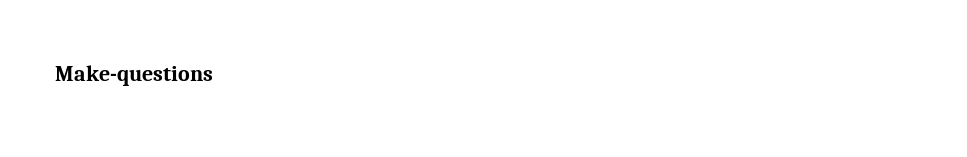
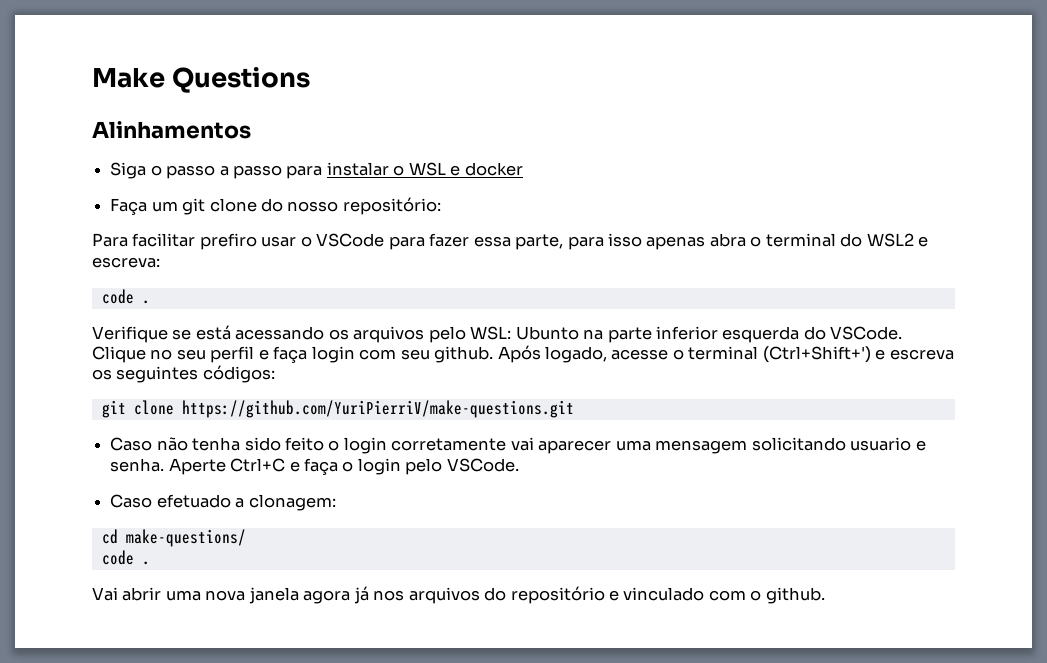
[55,65,213,86] Make-questions -> [92,67,311,93] [92,121,251,139] [110,162,523,179] [110,197,441,215] [92,233,929,250] [92,257,160,268] [101,289,150,304] [92,325,903,343] [92,345,954,363] [92,365,275,383] [101,400,574,418] [110,437,926,454] [110,458,519,475] [110,494,336,511] [101,529,246,547] [101,550,150,565] [92,586,825,604] Make Questions // Alinhamentos // Siga o passo a passo para instalar o WSL e docker // Faça um git clone do nosso repositório: // Para facilitar prefiro usar o VSCode para fazer essa parte, para isso apenas abra o terminal do WSL2 e escreva: // code . // Verifique se está acessando os arquivos pelo WSL: Ubunto na parte inferior esquerda do VSCode. Clique no seu perfil e faça login com seu github. Após logado, acesse o terminal (Ctrl+Shift+') e escreva os seguintes códigos: // git clone https://github.com/YuriPierriV/make-questions.git // Caso não tenha sido feito o login corretamente vai aparecer uma mensagem solicitando usuario e senha. Aperte Ctrl+C e faça o login pelo VSCode. // Caso efetuado a clonagem: // cd make-questions/ // code . // Vai abrir uma nova janela agora já nos arquivos do repositório e vinculado com o github.

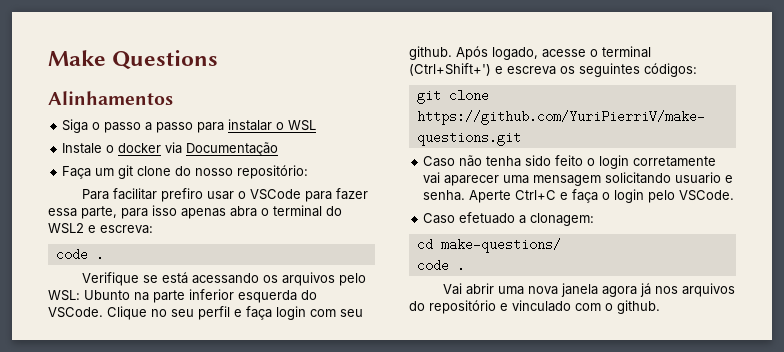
[450,165,461,176] e -> [62,143,115,154] // Instale o
(523, 169) none -> [165,142,279,156] via Documentação

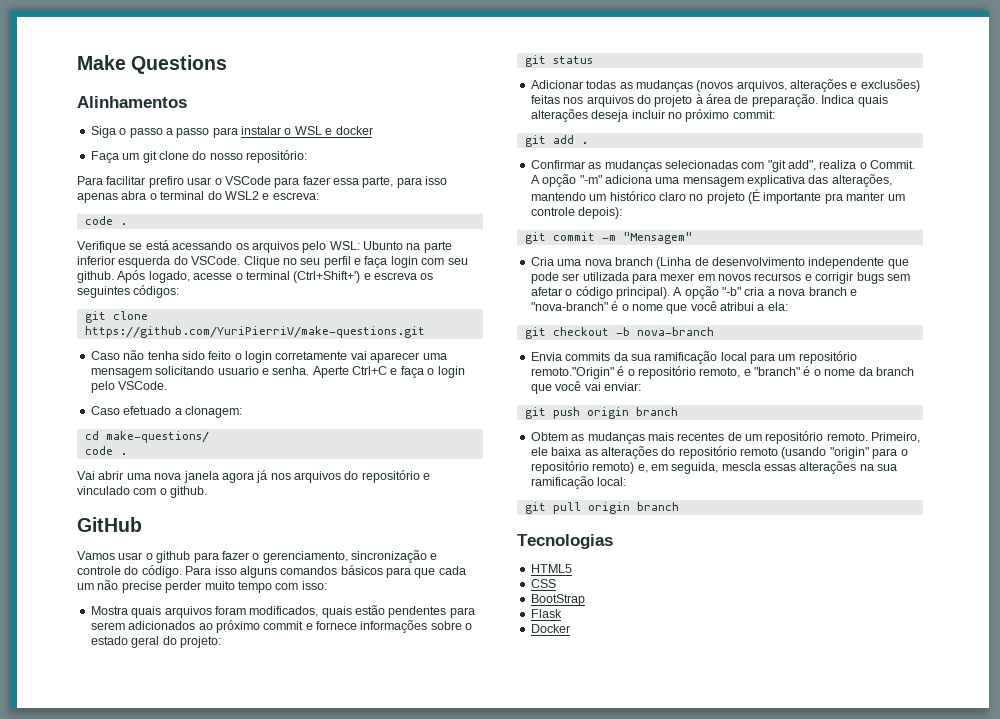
[62,143,115,154] // Instale o -> [325,128,333,135] e
[165,142,279,156] via Documentação -> (373, 130) none
(660, 307) none -> [77,517,142,532] [77,550,438,563] [77,565,466,578] [77,580,327,593] [90,605,475,618] [90,620,473,633] [90,636,221,648] [524,55,593,67] [530,79,920,92] [530,94,888,107] [530,109,775,122] [524,135,588,147] [530,160,916,172] [530,174,892,187] [530,189,905,204] [530,207,623,219] [524,232,692,244] [530,257,909,269] [530,272,910,284] [530,286,857,299] [530,301,788,314] [524,327,714,339] [530,351,857,364] [530,366,914,379] [530,381,641,394] [524,407,678,419] [530,431,921,444] [530,446,908,459] [530,461,898,474] [530,476,627,489] [524,502,679,514] [517,534,613,549] [530,564,572,573] [530,579,556,588] [530,594,585,606] [530,609,562,618] [530,624,570,633] // GitHub // Vamos usar o github para fazer o gerenciamento, sincronização e controle do código. Para isso alguns comandos básicos para que cada um não precise perder muito tempo com isso: // Mostra quais arquivos foram modificados, quais estão pendentes para serem adicionados ao próximo commit e fornece informações sobre o estado geral do projeto: // git status // Adicionar todas as mudanças (novos arquivos, alterações e exclusões) feitas nos arquivos do projeto à área de preparação. Indica quais alterações deseja incluir no próximo commit: // git add . // Confirmar as mudanças selecionadas com "git add", realiza o Commit. A opção "-m" adiciona uma mensagem explicativa das alterações, mantendo um histórico claro no projeto (É importante pra manter um controle depois): // git commit -m "Mensagem" // Cria uma nova branch (Linha de desenvolvimento independente que pode ser utilizada para mexer em novos recursos e corrigir bugs sem afetar o código principal). A opção "-b" cria a nova branch e "nova-branch" é o nome que você atribui a ela: // git checkout -b nova-branch // Envia commits da sua ramificação local para um repositório remoto."Origin" é o repositório remoto, e "branch" é o nome da branch que você vai enviar: // git push origin branch // Obtem as mudanças mais recentes de um repositório remoto. Primeiro, ele baixa as alterações do repositório remoto (usando "origin" para o repositório remoto) e, em seguida, mescla essas alterações na sua ramificação local: // git pull origin branch // Tecnologias // HTML5 // CSS // BootStrap // Flask // Docker

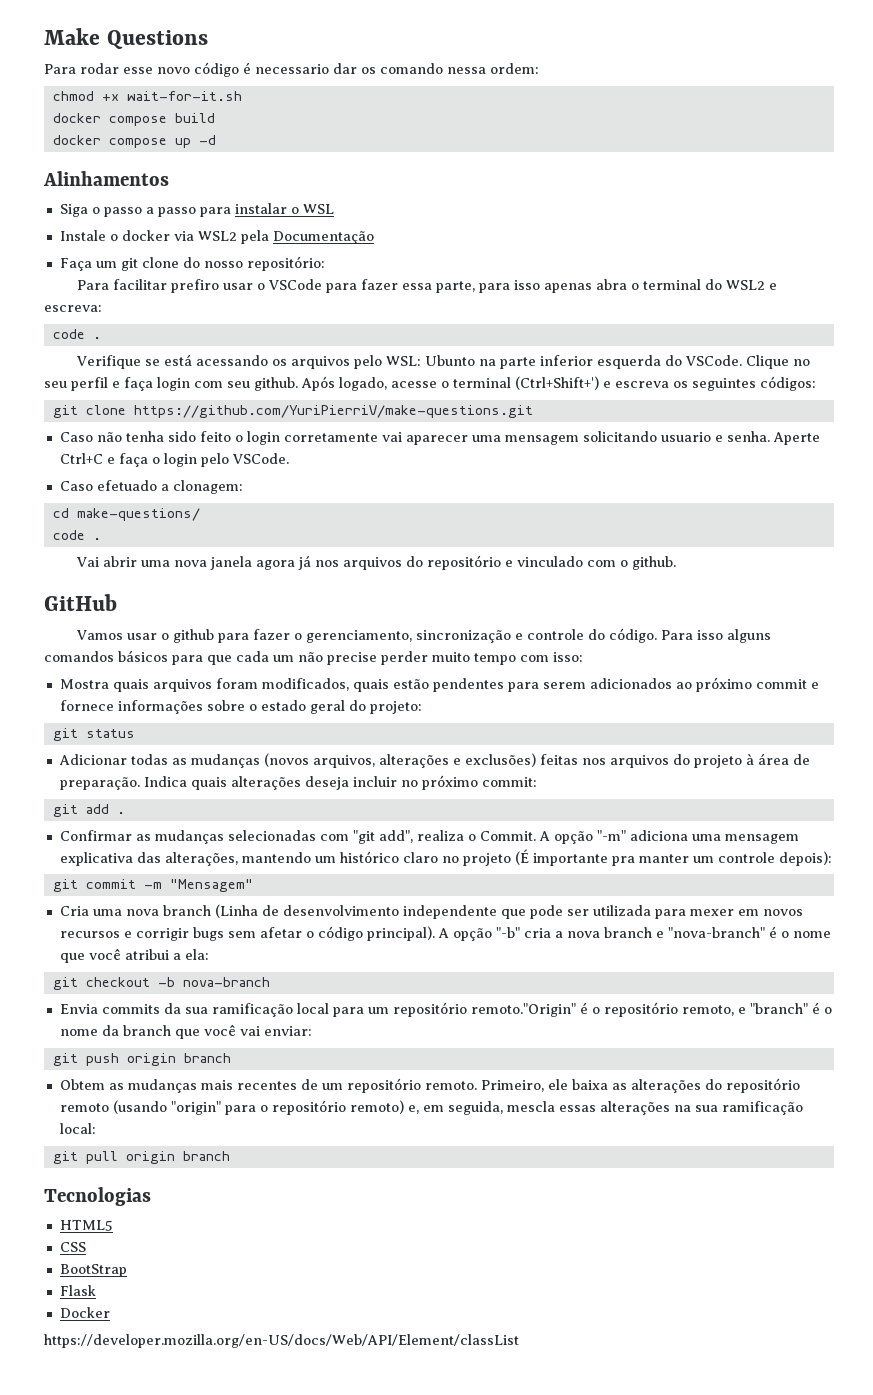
(228, 64) none -> [44,62,539,77] [52,91,242,101] [52,113,215,126] [52,135,216,148] // Para rodar esse novo código é necessario dar os comando nessa ordem: // chmod +x wait-for-it.sh // docker compose build // docker compose up -d
[325,126,373,135] e docker -> [59,230,374,244] // Instale o docker via WSL2 pela Documentação
(570, 628) none -> [44,1334,519,1348] // https://developer.mozilla.org/en-US/docs/Web/API/Element/classList

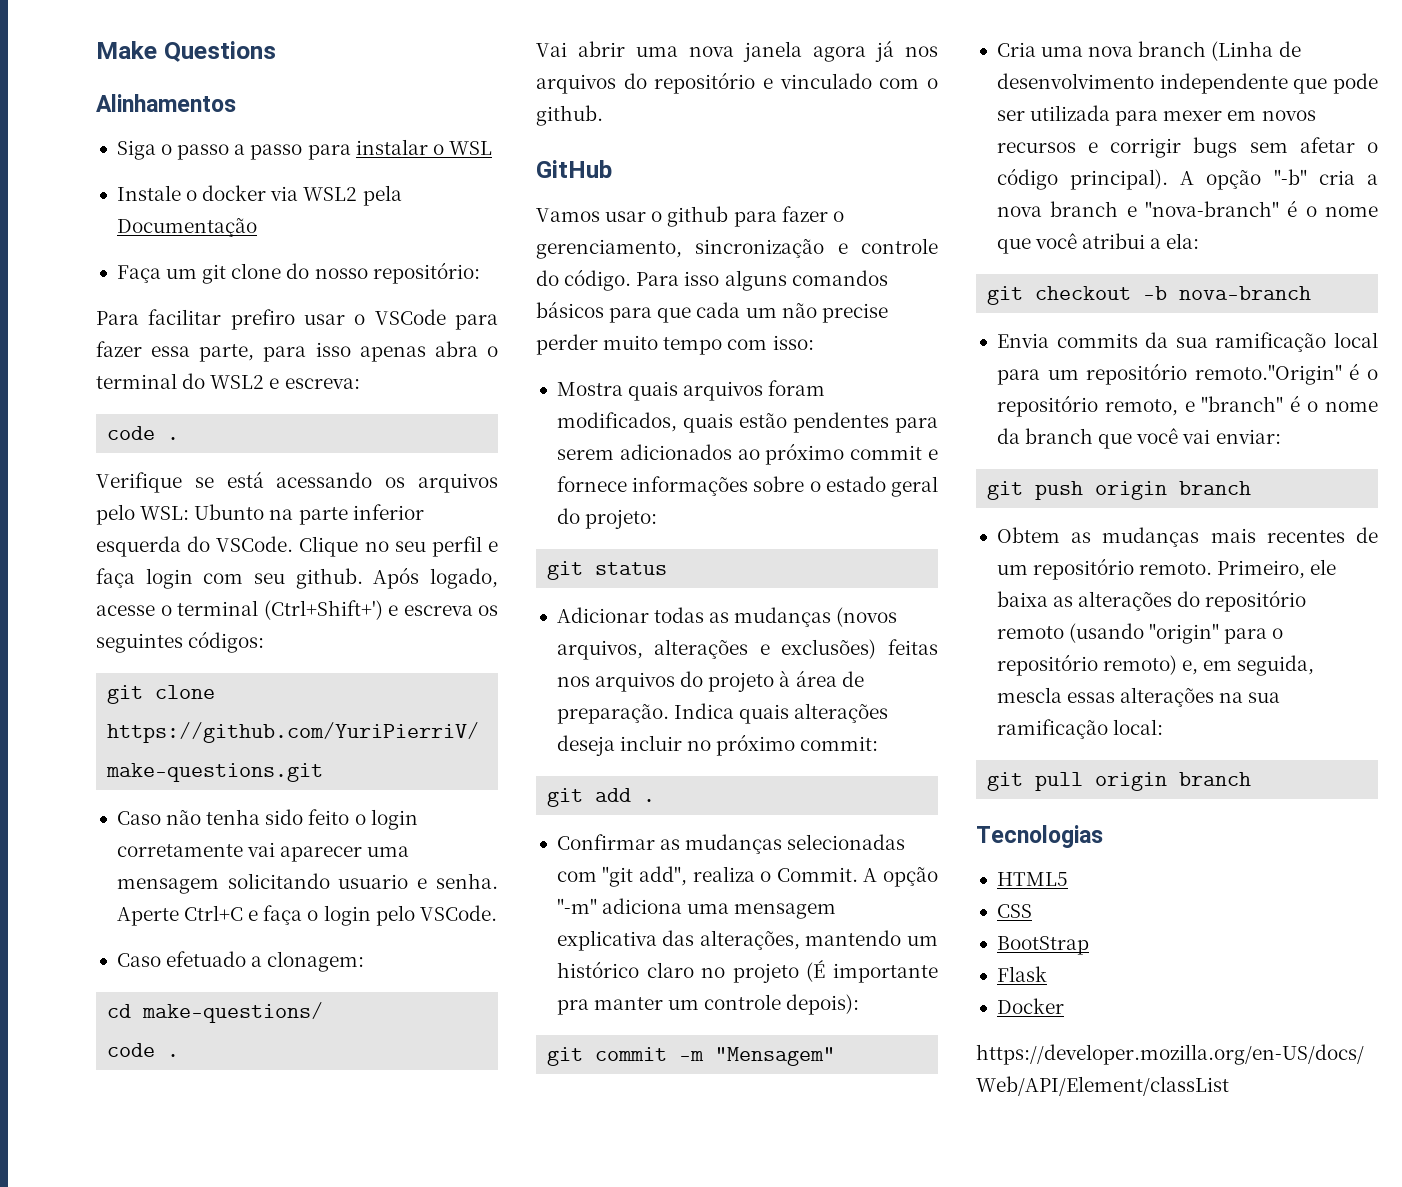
[44,62,539,77] [52,91,242,101] [52,113,215,126] [52,135,216,148] // Para rodar esse novo código é necessario dar os comando nessa ordem: // chmod +x wait-for-it.sh // docker compose build // docker compose up -d -> (276, 51) none

